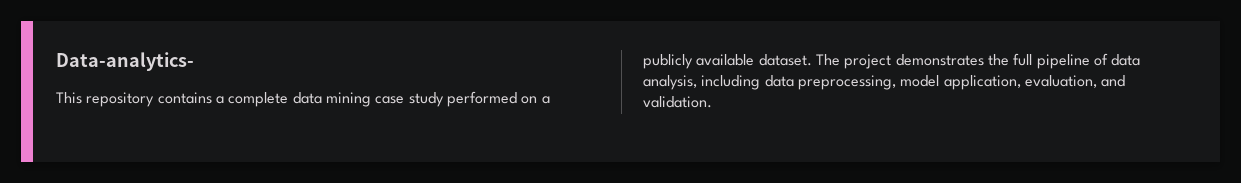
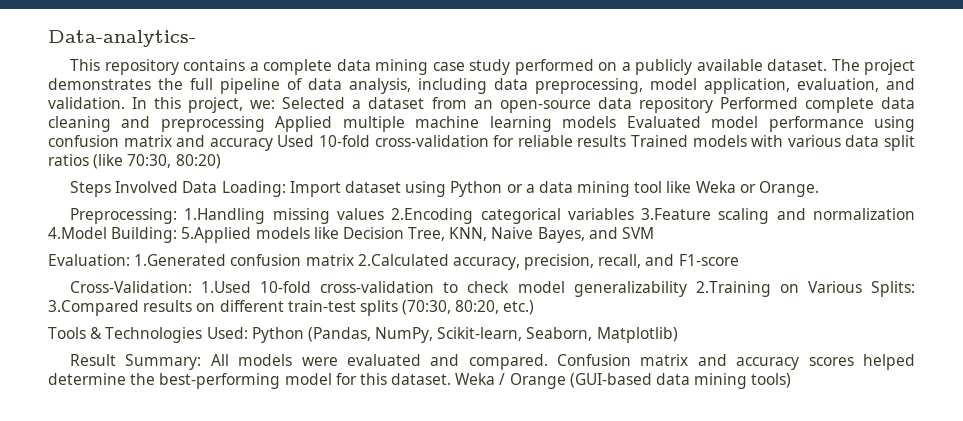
(712, 102) none -> [132,97,916,113] [48,116,916,132] [48,135,916,151] [48,154,221,169] [70,181,819,197] [70,208,915,224] [48,227,655,243] [48,254,739,270] [70,281,915,297] [48,300,535,316] [48,327,678,343] [70,354,916,370] [48,373,792,389] In this project, we: Selected a dataset from an open-source data repository Performed complete data cleaning and preprocessing Applied multiple machine learning models Evaluated model performance using confusion matrix and accuracy Used 10-fold cross-validation for reliable results Trained models with various data split ratios (like 70:30, 80:20) // Steps Involved Data Loading: Import dataset using Python or a data mining tool like Weka or Orange. // Preprocessing: 1.Handling missing values 2.Encoding categorical variables 3.Feature scaling and normalization 4.Model Building: 5.Applied models like Decision Tree, KNN, Naive Bayes, and SVM // Evaluation: 1.Generated confusion matrix 2.Calculated accuracy, precision, recall, and F1-score // Cross-Validation: 1.Used 10-fold cross-validation to check model generalizability 2.Training on Various Splits: 3.Compared results on different train-test splits (70:30, 80:20, etc.) // Tools & Technologies Used: Python (Pandas, NumPy, Scikit-learn, Seaborn, Matplotlib) // Result Summary: All models were evaluated and compared. Confusion matrix and accuracy scores helped determine the best-performing model for this dataset. Weka / Orange (GUI-based data mining tools)

